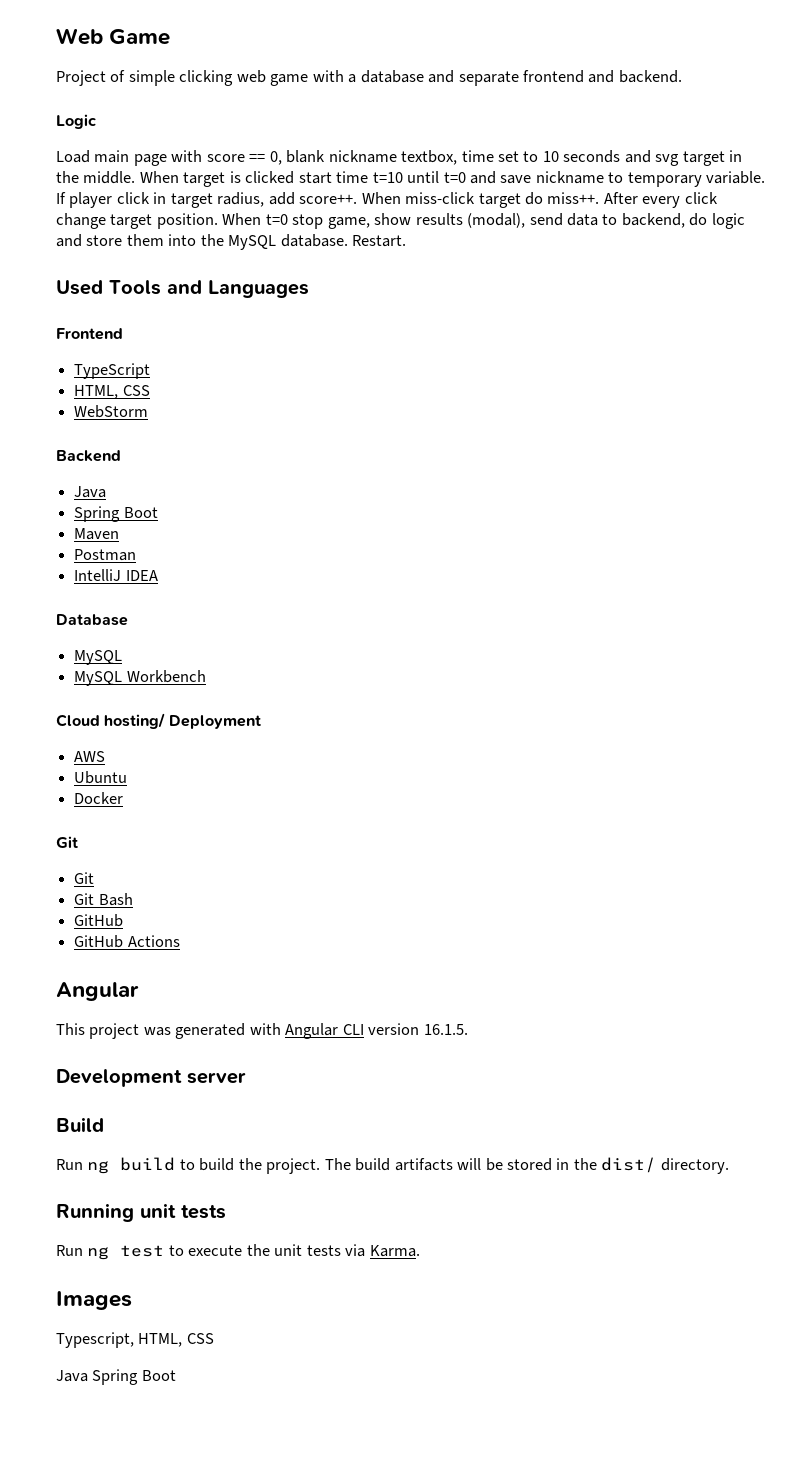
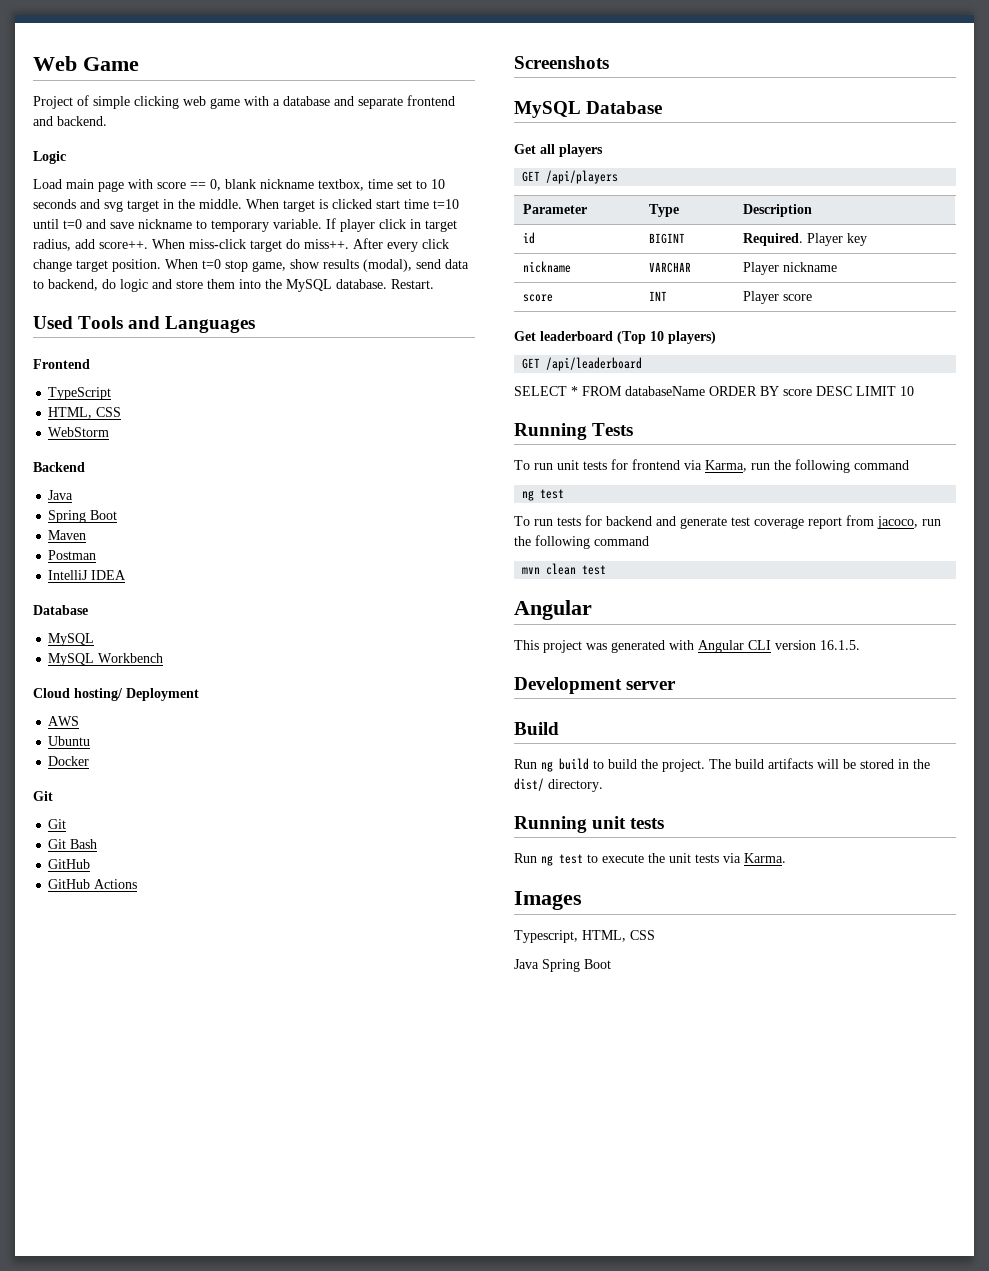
(180, 941) none -> [514,56,609,69] [514,101,663,118] [514,144,603,157] [522,170,619,184] [523,204,588,214] [649,204,680,217] [743,204,813,217] [523,232,536,244] [649,233,686,244] [743,233,868,246] [523,261,572,273] [649,262,692,273] [743,262,838,275] [523,294,554,302] [649,291,668,301] [743,291,813,304] [514,331,716,344] [522,357,643,371] [514,386,914,396] [514,423,634,440] [514,459,909,473] [522,489,565,501] [514,515,941,529] [514,535,649,549] [522,563,607,575] // Screenshots // MySQL Database // Get all players // GET /api/players // Parameter | Type | Description // id | BIGINT | Required. Player key // nickname | VARCHAR | Player nickname // score | INT | Player score // Get leaderboard (Top 10 players) // GET /api/leaderboard // SELECT * FROM databaseName ORDER BY score DESC LIMIT 10 // Running Tests // To run unit tests for frontend via Karma, run the following command // ng test // To run tests for backend and generate test coverage report from jacoco, run the following command // mvn clean test

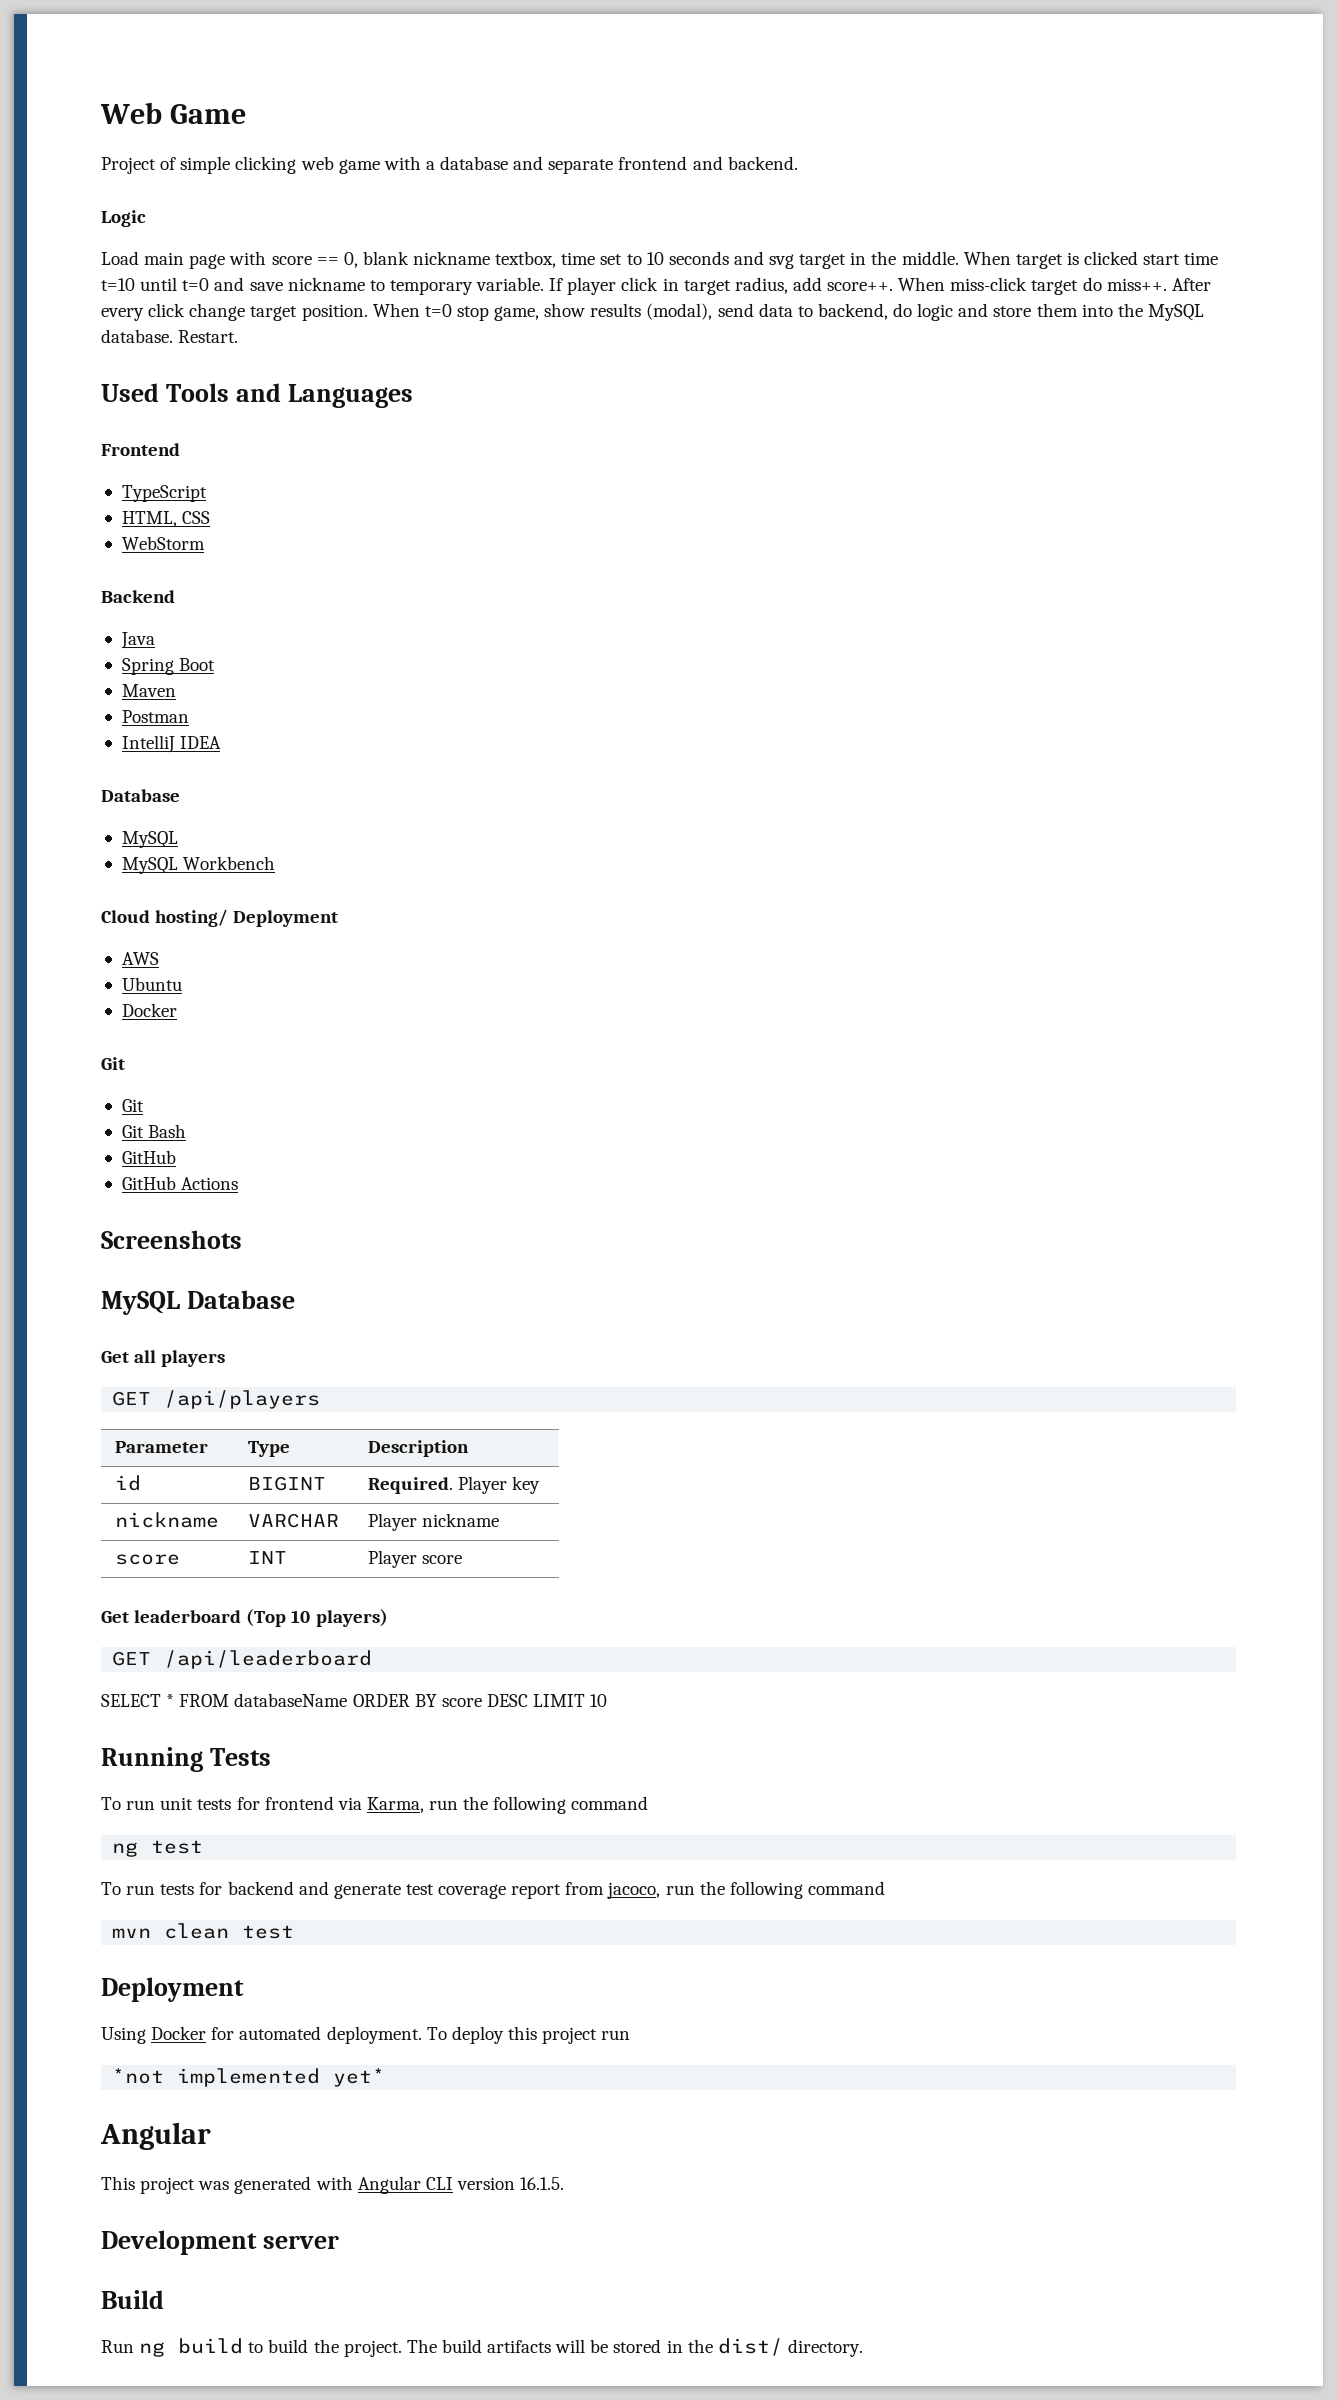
(607, 570) none -> [101,1977,244,2002] [101,2026,631,2044] [112,2068,386,2087] // Deployment // Using Docker for automated deployment. To deploy this project run // *not implemented yet*
[514,816,665,833] [514,853,786,866] [514,891,582,910] [514,930,655,943] [514,959,611,972] // Running unit tests // Run ng test to execute the unit tests via Karma. // Images // Typescript, HTML, CSS // Java Spring Boot -> (863, 2348) none

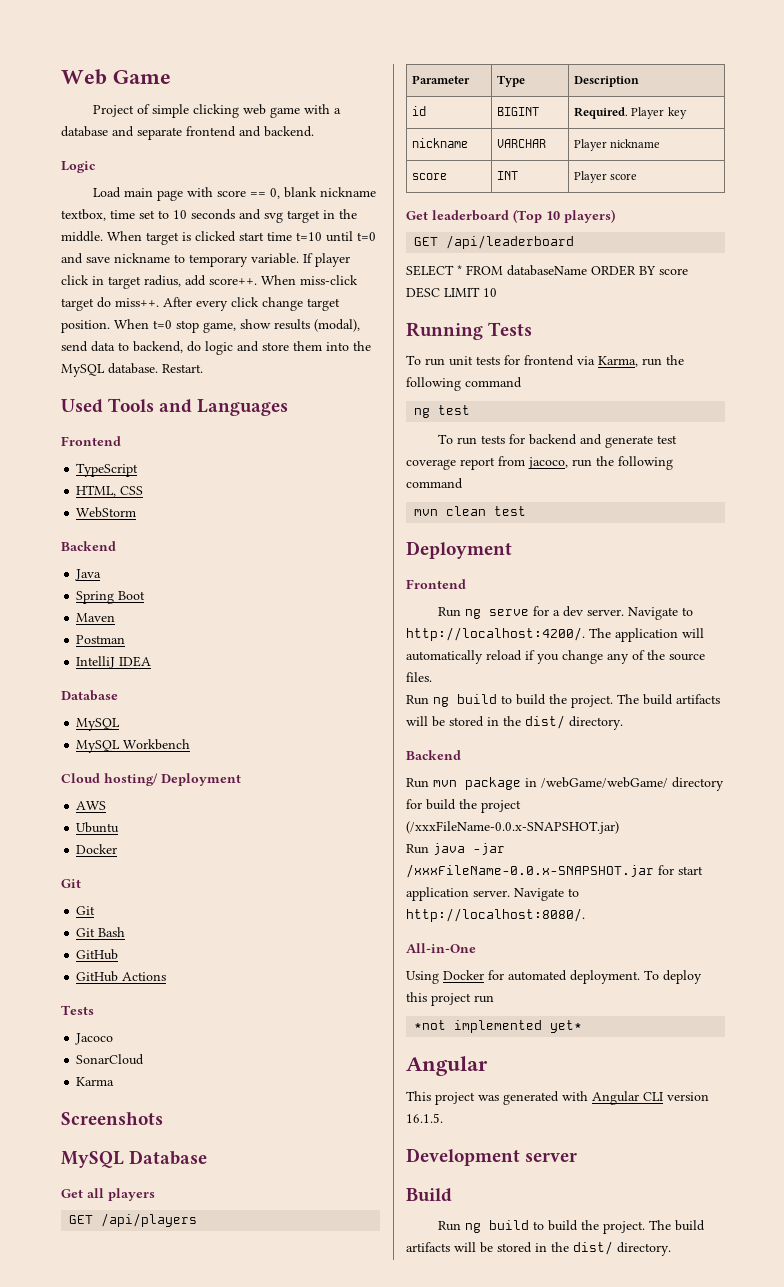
(239, 1183) none -> [61,1005,94,1015] [75,1033,114,1045] [76,1054,145,1065] [76,1077,115,1086] // Tests // Jacoco // SonarCloud // Karma
(244, 1989) none -> [406,579,466,589] [437,606,693,620] [406,627,704,642] [406,650,705,664] [406,672,432,682] [406,694,720,708] [406,715,623,730] [406,750,461,760] [406,777,724,791] [406,799,521,813] [406,821,619,834] [406,843,505,855] [406,864,703,878] [406,887,579,901] [406,908,585,922] [406,943,476,953] // Frontend // Run ng serve for a dev server. Navigate to http://localhost:4200/. The application will automatically reload if you change any of the source files. // Run ng build to build the project. The build artifacts will be stored in the dist/ directory. // Backend // Run mvn package in /webGame/webGame/ directory for build the project (/xxxFileName-0.0.x-SNAPSHOT.jar) // Run java -jar /xxxFileName-0.0.x-SNAPSHOT.jar for start application server. Navigate to http://localhost:8080/. // All-in-One

